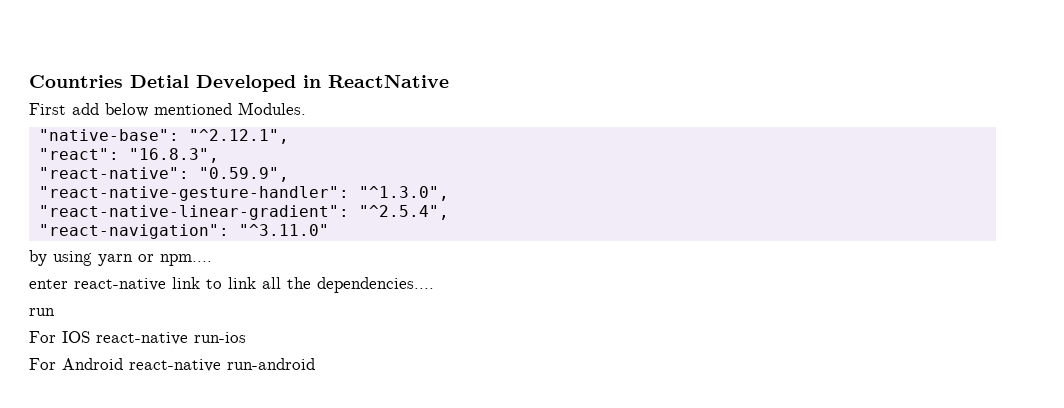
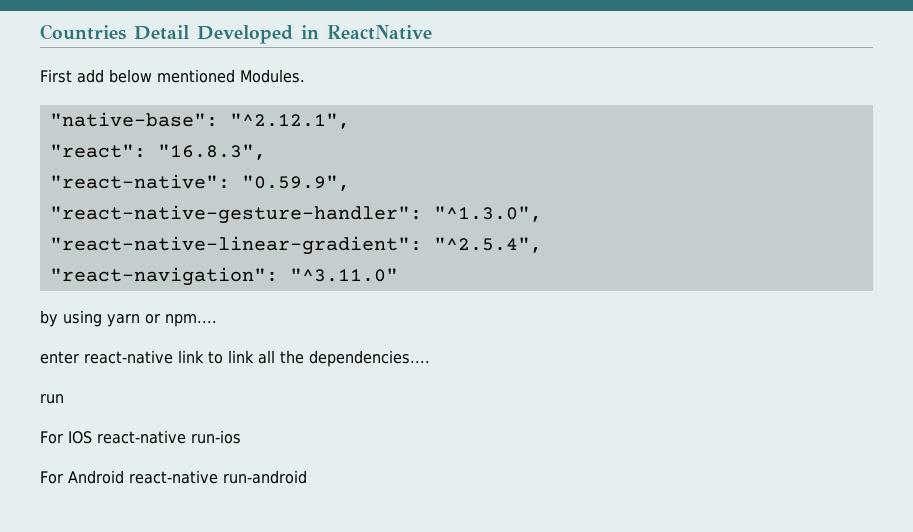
[130,75,189,88] Detial -> [134,25,189,40] Detail

